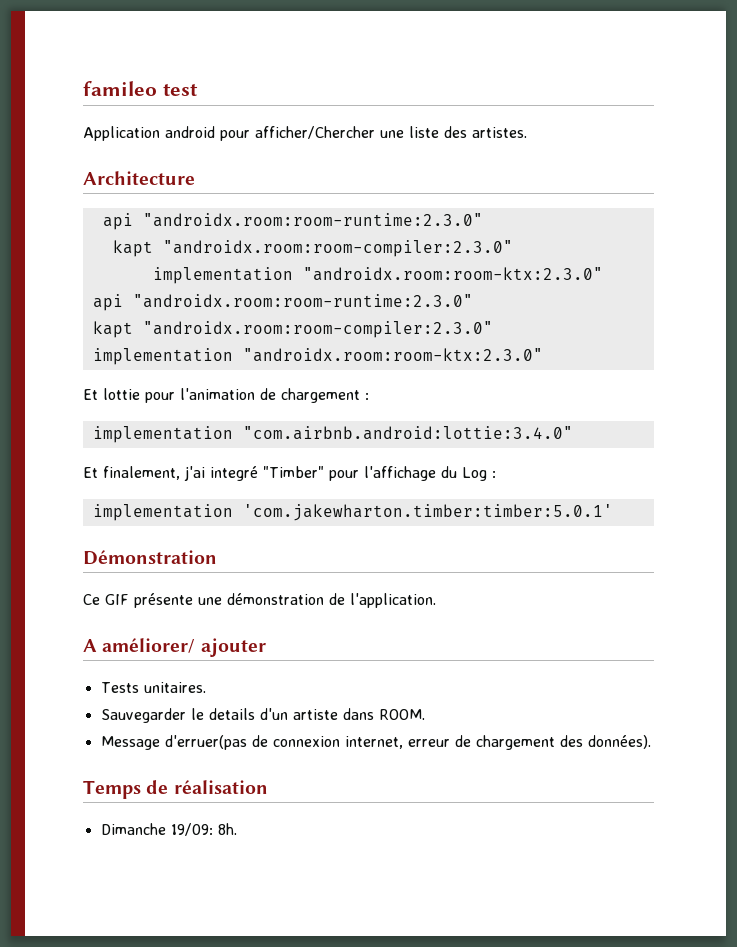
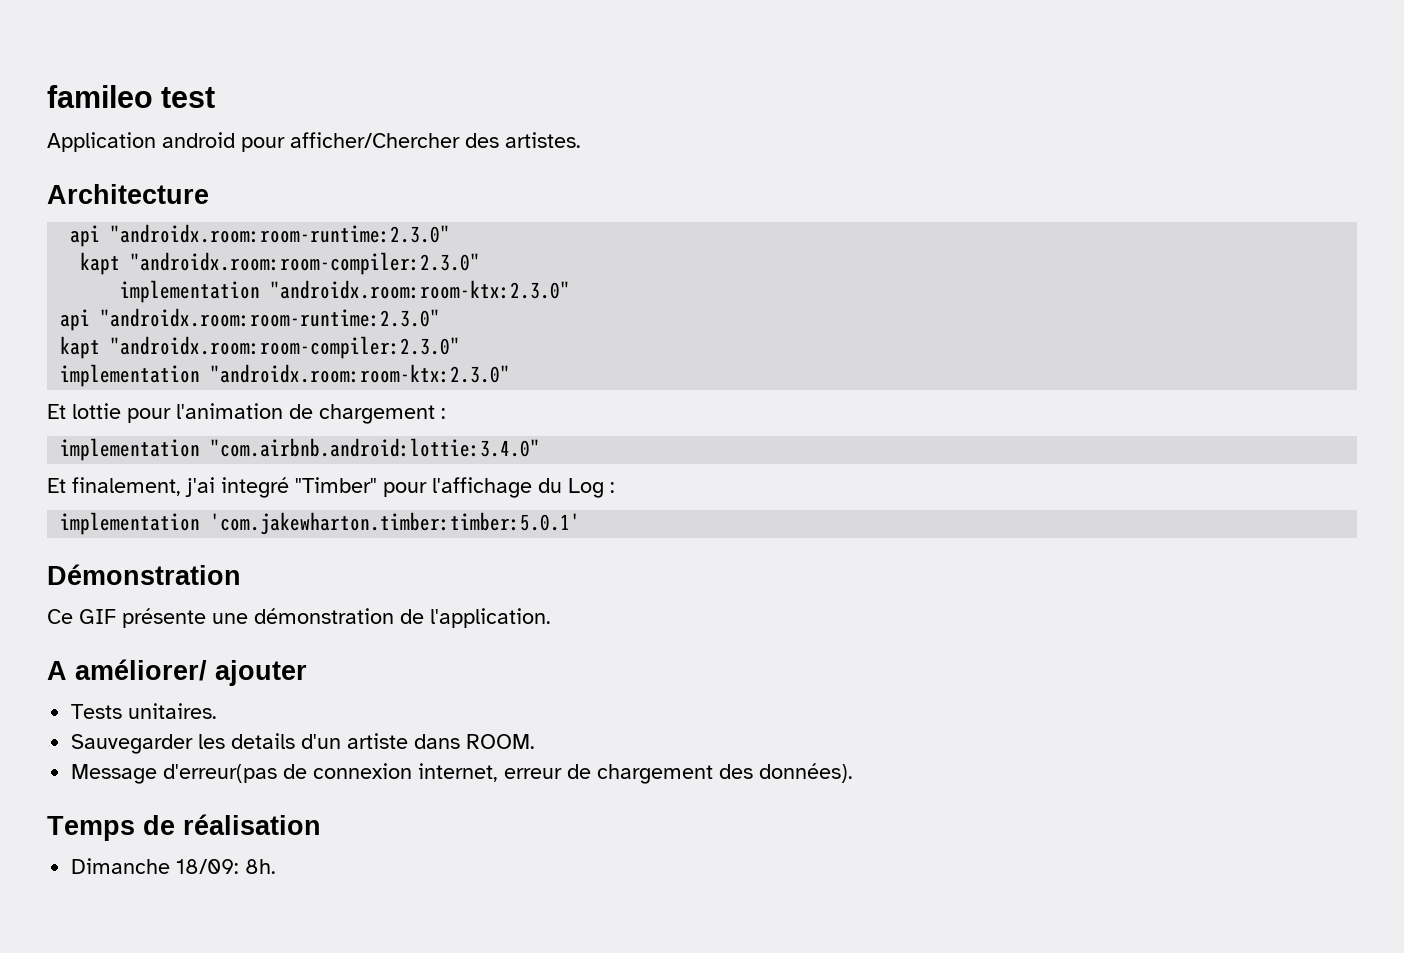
[380,126,439,138] une liste -> (460, 140) none
[190,708,204,720] le -> [198,734,226,749] les
[164,735,247,750] d'erruer(pas -> [163,764,278,783] d'erreur(pas
[170,823,213,836] 19/09: -> [176,859,240,874] 18/09:

